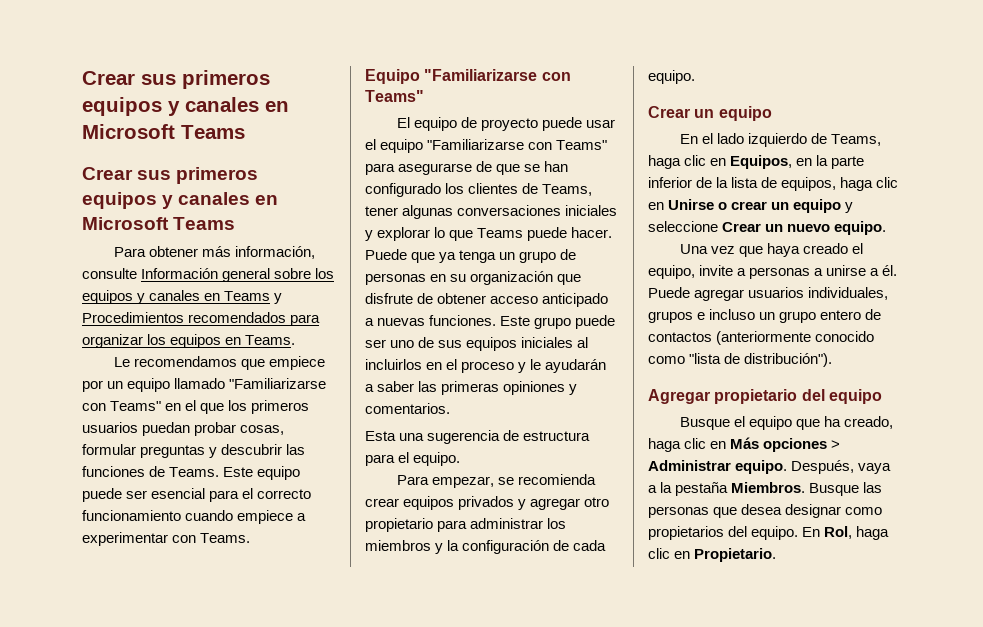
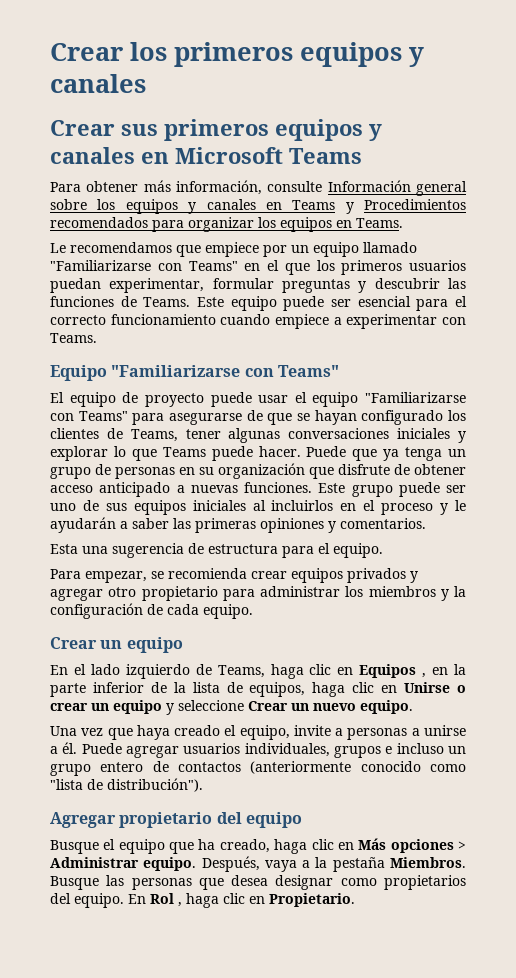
[82,70,270,89] [82,97,289,116] [82,124,245,139] Crear sus primeros equipos y canales en Microsoft Teams -> [50,42,424,67] [50,74,146,93] Crear los primeros equipos y canales
[194,422,285,436] probar cosas, -> [109,278,205,293] experimentar,
[544,161,569,172] han -> [314,410,357,425] hayan
[730,155,793,169] Equipos, -> [359,664,427,678] Equipos ,
[824,526,853,539] Rol, -> [150,893,182,907] Rol ,

